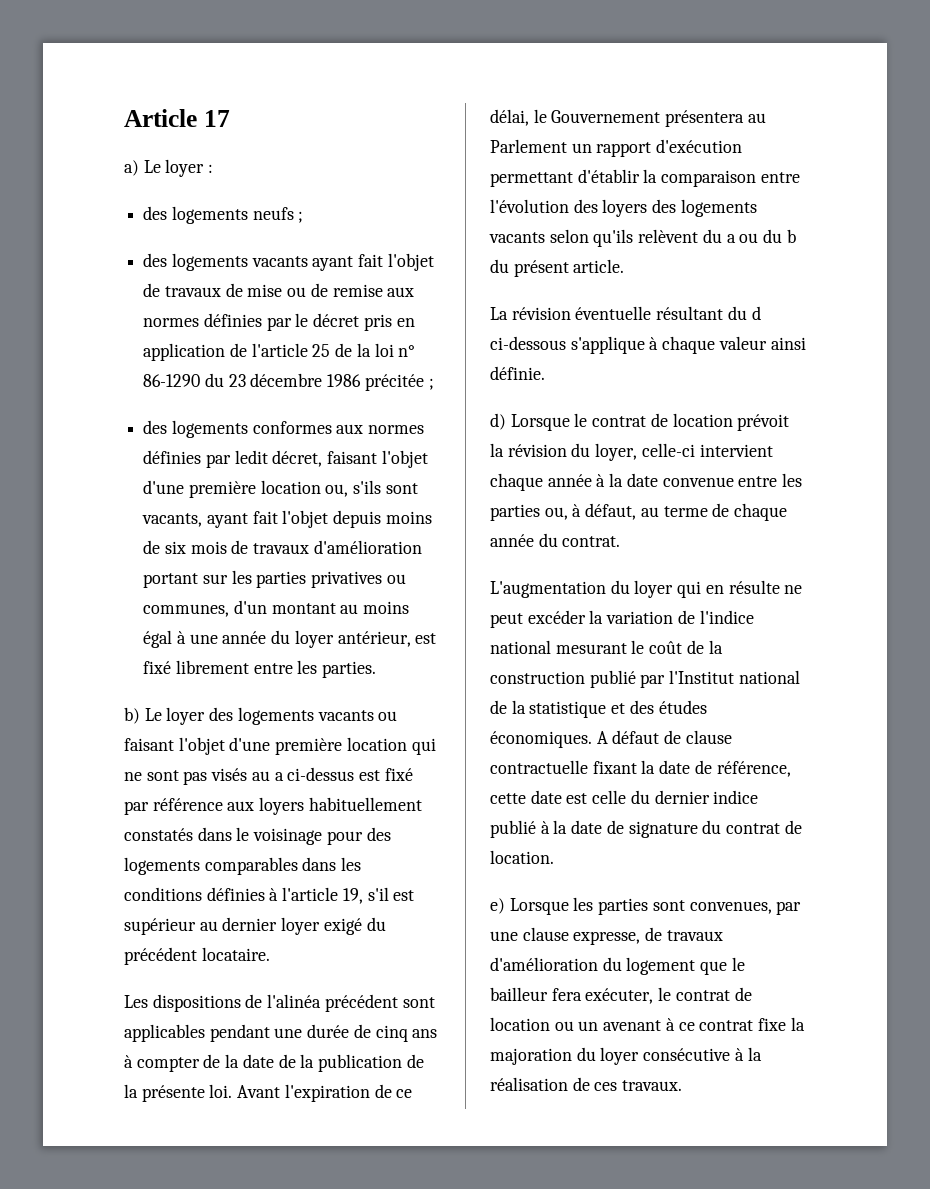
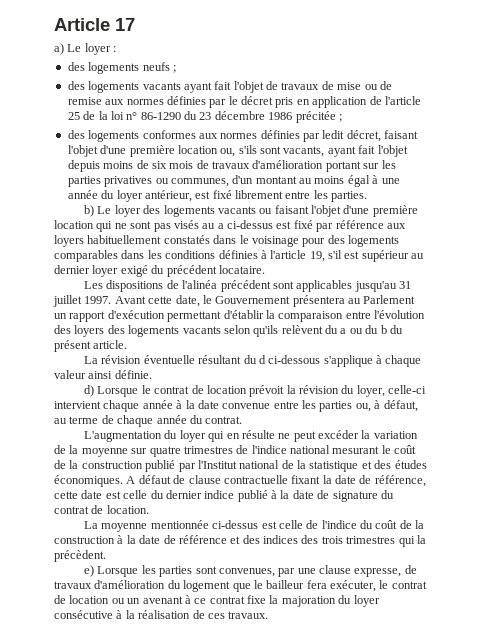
[209,1024,438,1042] [124,1054,424,1072] [124,1084,413,1102] [490,109,529,126] pendant une durée de cinq ans à compter de la date de la publication de la présente loi. Avant l'expiration de ce délai, -> [354,281,412,292] [53,295,200,307] jusqu'au 31 juillet 1997. Avant cette date,
(695, 617) none -> [69,445,249,457] la moyenne sur quatre trimestres de
(554, 857) none -> [84,520,425,532] [54,535,426,547] [54,550,106,562] // La moyenne mentionnée ci-dessus est celle de l'indice du coût de la construction à la date de référence et des indices des trois trimestres qui la précèdent.

